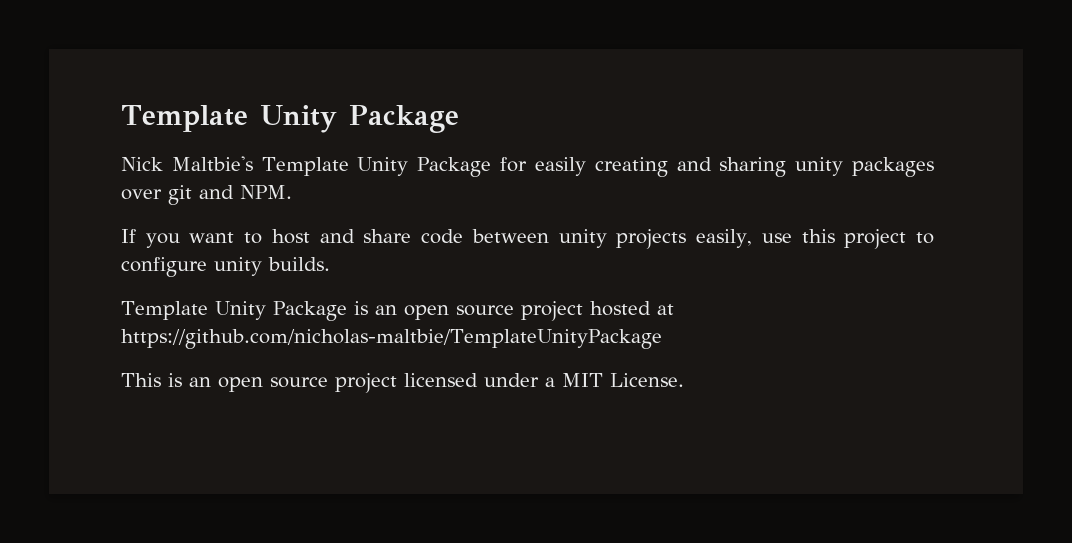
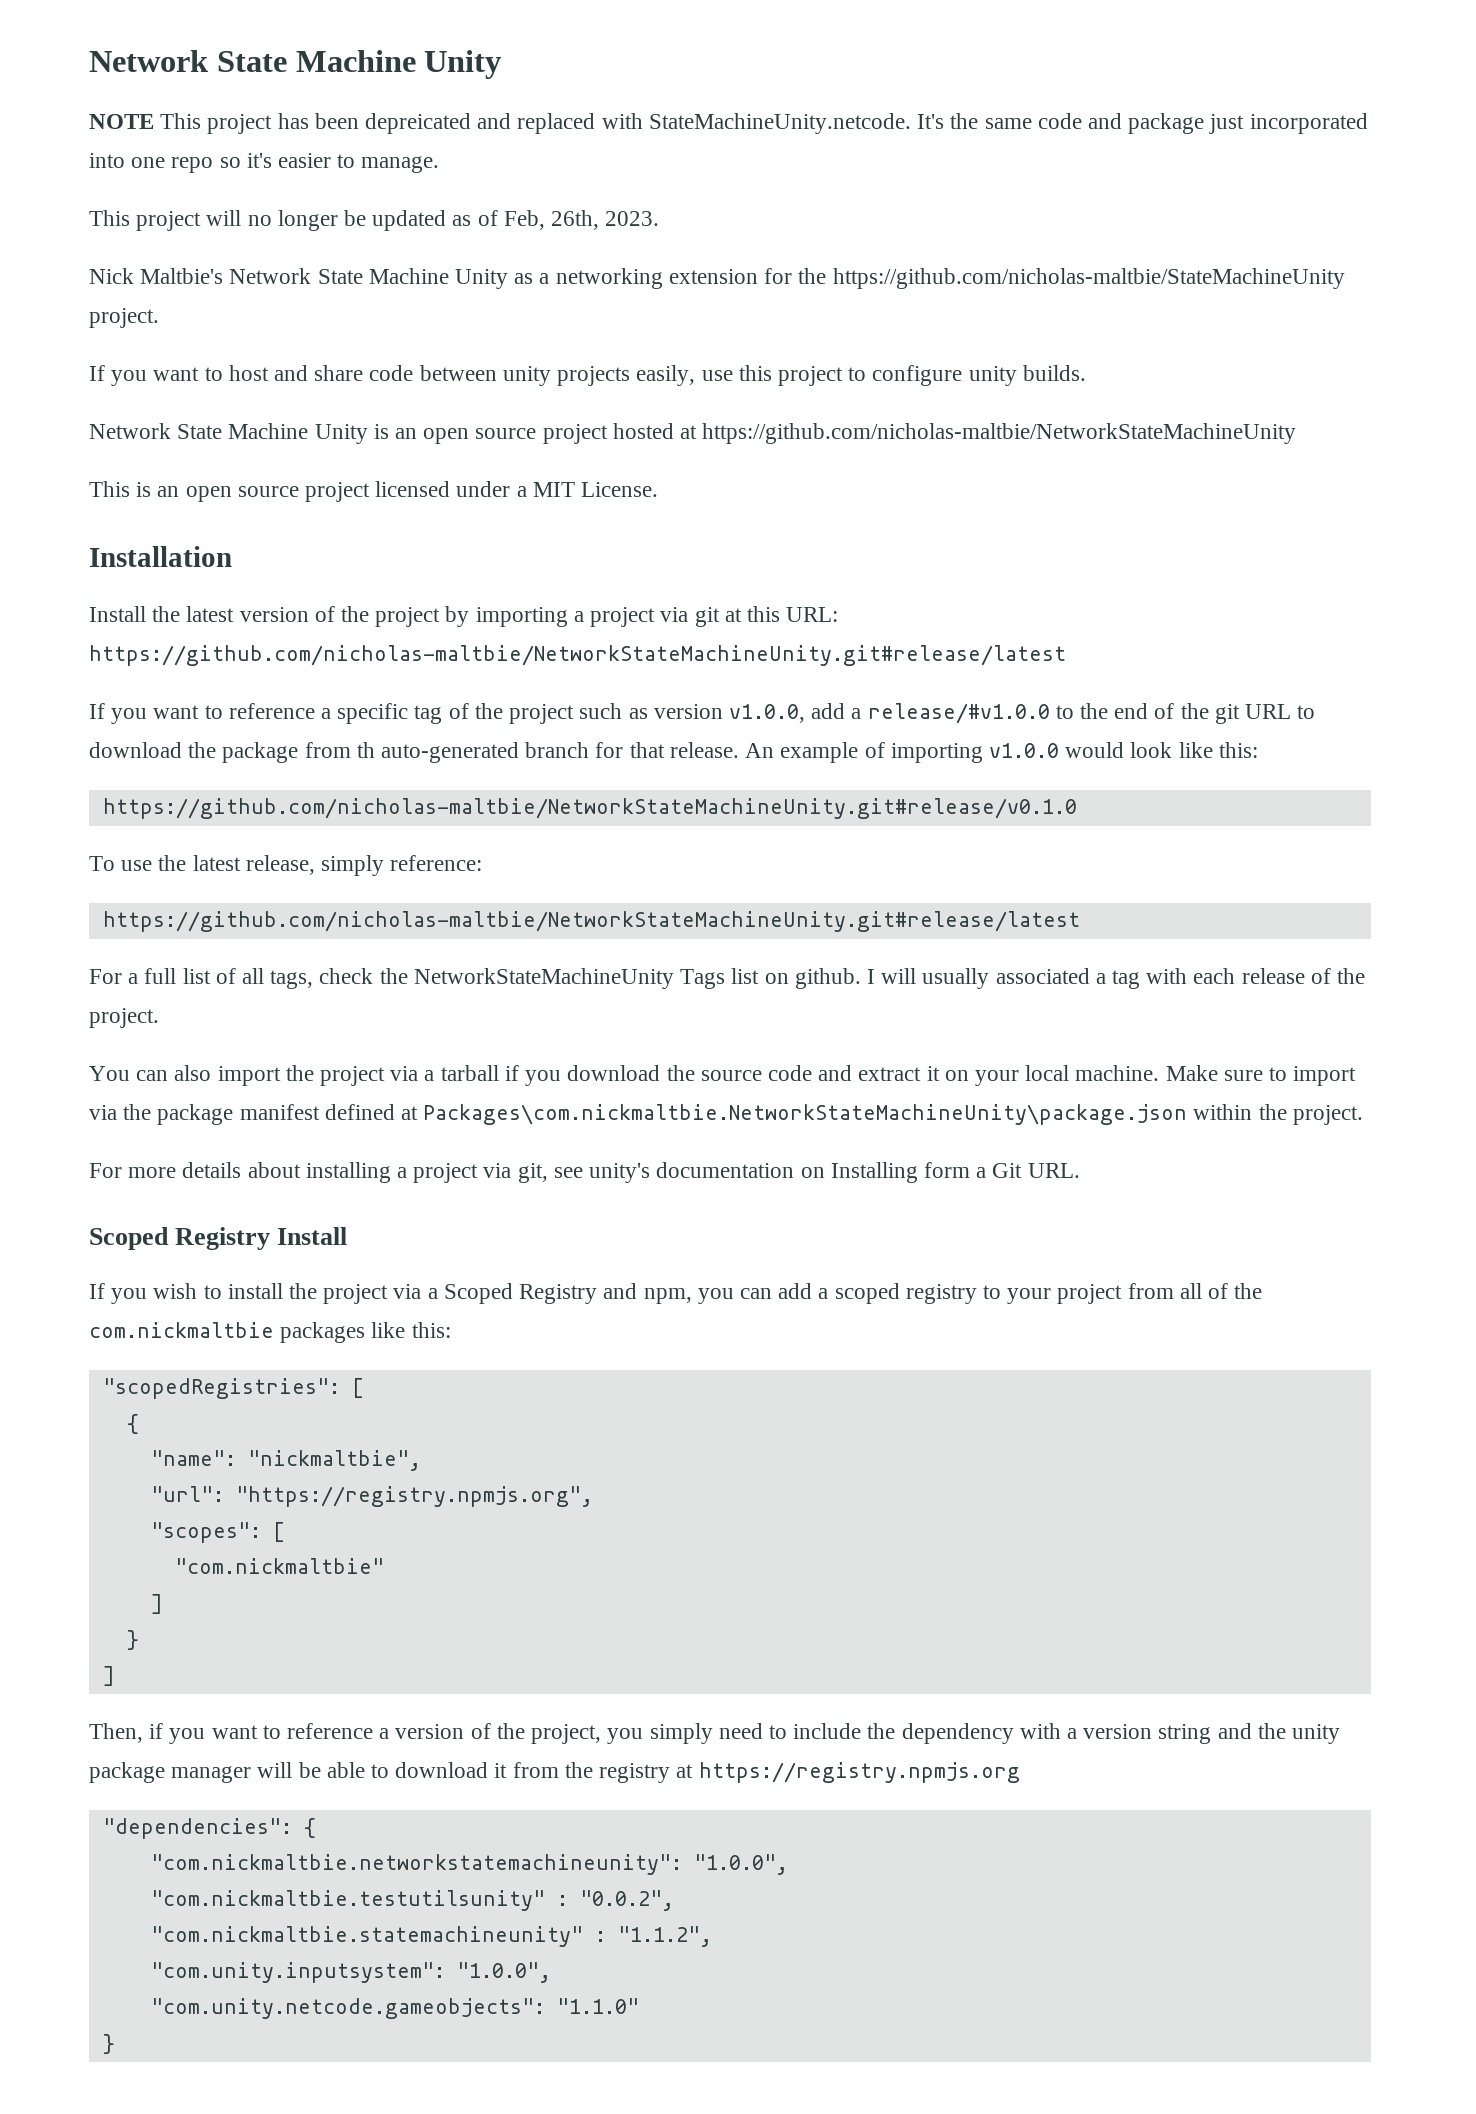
[121,105,459,133] [121,156,935,177] [121,185,292,205] Template Unity Package // Nick Maltbie's Template Unity Package for easily creating and sharing unity packages over git and NPM. -> [89,50,502,79] [89,113,1368,134] [89,153,440,173] [89,210,660,231] [89,268,1345,289] [89,308,159,328] Network State Machine Unity // NOTE This project has been depreicated and replaced with StateMachineUnity.netcode. It's the same code and package just incorporated into one repo so it's easier to manage. // This project will no longer be updated as of Feb, 26th, 2023. // Nick Maltbie's Network State Machine Unity as a networking extension for the https://github.com/nicholas-maltbie/StateMachineUnity project.
[121,301,347,321] Template Unity Package -> [89,423,368,444] Network State Machine Unity
[121,329,662,349] https://github.com/nicholas-maltbie/TemplateUnityPackage -> [702,423,1297,444] https://github.com/nicholas-maltbie/NetworkStateMachineUnity
(684, 380) none -> [89,546,232,567] [89,606,839,627] [89,645,1066,666] [89,703,1316,724] [89,742,1258,763] [102,798,1077,819] [89,855,483,876] [102,911,1080,932] [89,968,1366,989] [89,1008,159,1028] [89,1065,1357,1086] [89,1104,1363,1125] [89,1162,1080,1183] [89,1227,348,1250] [89,1283,1263,1304] [89,1322,451,1343] [102,1378,364,1399] [126,1414,139,1434] [150,1450,421,1471] [150,1486,593,1507] [150,1522,285,1543] [174,1558,384,1574] [150,1594,163,1614] [126,1630,139,1650] [102,1666,115,1686] [89,1723,1341,1744] [89,1762,1020,1783] [102,1818,316,1839] [150,1854,788,1875] [150,1890,674,1911] [150,1926,712,1947] [150,1962,551,1983] [150,1998,639,2019] [102,2034,115,2054] // Installation // Install the latest version of the project by importing a project via git at this URL: https://github.com/nicholas-maltbie/NetworkStateMachineUnity.git#release/latest // If you want to reference a specific tag of the project such as version v1.0.0, add a release/#v1.0.0 to the end of the git URL to download the package from th auto-generated branch for that release. An example of importing v1.0.0 would look like this: // https://github.com/nicholas-maltbie/NetworkStateMachineUnity.git#release/v0.1.0 // To use the latest release, simply reference: // https://github.com/nicholas-maltbie/NetworkStateMachineUnity.git#release/latest // For a full list of all tags, check the NetworkStateMachineUnity Tags list on github. I will usually associated a tag with each release of the project. // You can also import the project via a tarball if you download the source code and extract it on your local machine. Make sure to import via the package manifest defined at Packages\com.nickmaltbie.NetworkStateMachineUnity\package.json within the project. // For more details about installing a project via git, see unity's documentation on Installing form a Git URL. // Scoped Registry Install // If you wish to install the project via a Scoped Registry and npm, you can add a scoped registry to your project from all of the com.nickmaltbie packages like this: // "scopedRegistries": [ // { // "name": "nickmaltbie", // "url": "https://registry.npmjs.org", // "scopes": [ // "com.nickmaltbie" // ] // } // ] // Then, if you want to reference a version of the project, you simply need to include the dependency with a version string and the unity package manager will be able to download it from the registry at https://registry.npmjs.org // "dependencies": { // "com.nickmaltbie.networkstatemachineunity": "1.0.0", // "com.nickmaltbie.testutilsunity" : "0.0.2", // "com.nickmaltbie.statemachineunity" : "1.1.2", // "com.unity.inputsystem": "1.0.0", // "com.unity.netcode.gameobjects": "1.1.0" // }

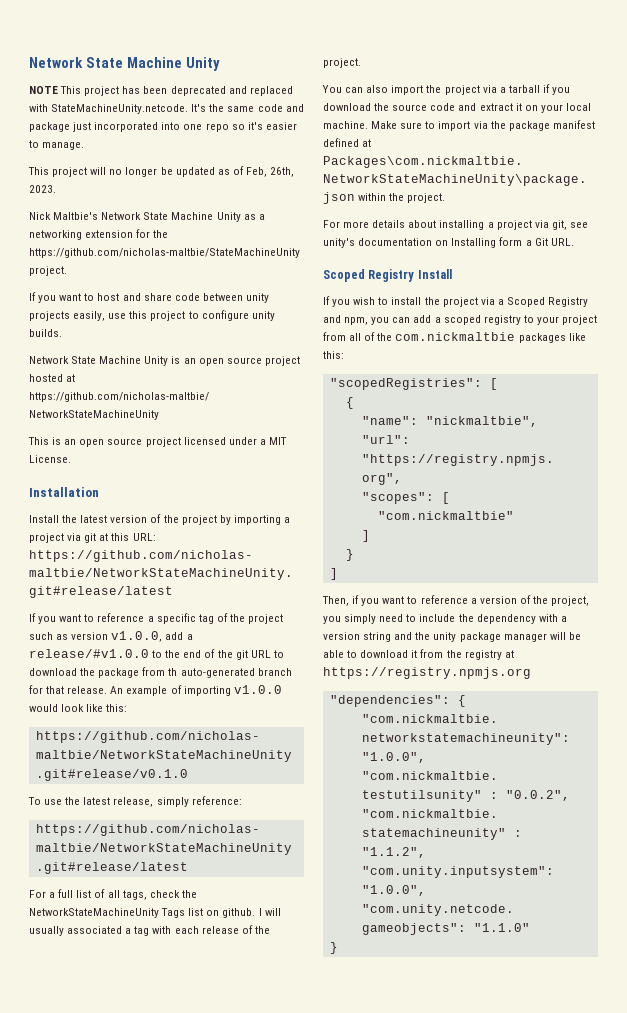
[365,113,472,134] depreicated -> [170,86,226,96] deprecated

